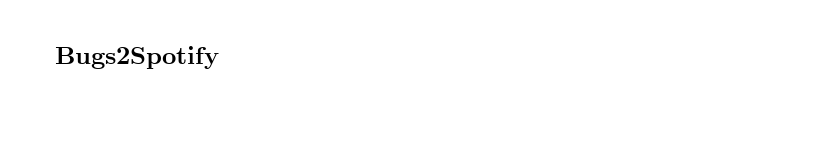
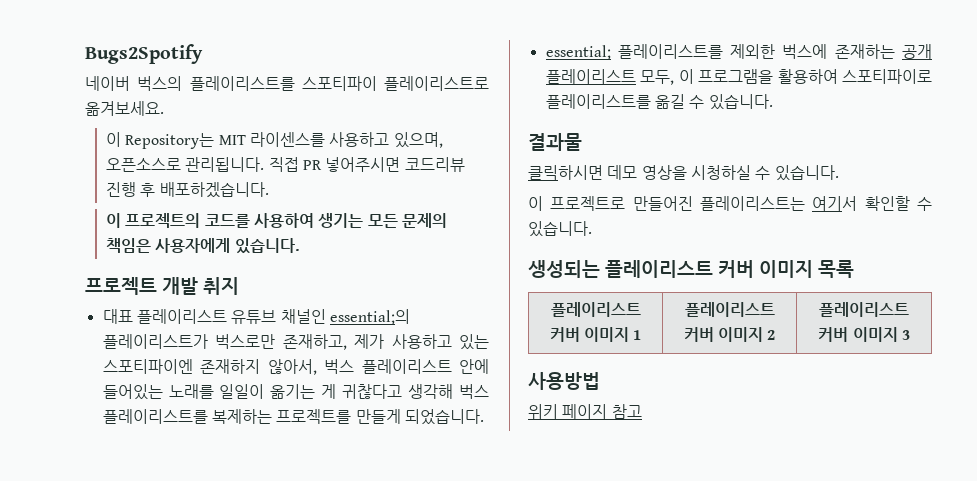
(219, 57) none -> [85,76,489,91] [85,101,164,116] [105,132,443,149] [105,157,465,172] [105,182,269,198] [105,213,447,228] [105,238,300,254] [85,277,239,295] [102,309,410,325] [102,334,489,350] [102,359,489,375] [102,384,489,400] [102,409,484,425] [545,44,932,60] [545,69,932,85] [545,94,773,110] [528,133,582,151] [528,165,839,181] [528,196,932,211] [528,221,592,237] [528,260,854,278] [550,302,641,317] [549,327,642,342] [684,302,775,317] [683,327,776,342] [819,302,909,317] [818,327,910,342] [528,372,600,390] [528,404,642,419] // 네이버 벅스의 플레이리스트를 스포티파이 플레이리스트로 옮겨보세요. // 이 Repository는 MIT 라이센스를 사용하고 있으며, 오픈소스로 관리됩니다. 직접 PR 넣어주시면 코드리뷰 진행 후 배포하겠습니다. // 이 프로젝트의 코드를 사용하여 생기는 모든 문제의 책임은 사용자에게 있습니다. // 프로젝트 개발 취지 // 대표 플레이리스트 유튜브 채널인 essential;의 플레이리스트가 벅스로만 존재하고, 제가 사용하고 있는 스포티파이엔 존재하지 않아서, 벅스 플레이리스트 안에 들어있는 노래를 일일이 옮기는 게 귀찮다고 생각해 벅스 플레이리스트를 복제하는 프로젝트를 만들게 되었습니다. // essential; 플레이리스트를 제외한 벅스에 존재하는 공개 플레이리스트 모두, 이 프로그램을 활용하여 스포티파이로 플레이리스트를 옮길 수 있습니다. // 결과물 // 클릭하시면 데모 영상을 시청하실 수 있습니다. // 이 프로젝트로 만들어진 플레이리스트는 여기서 확인할 수 있습니다. // 생성되는 플레이리스트 커버 이미지 목록 // 플레이리스트 커버 이미지 1 | 플레이리스트 커버 이미지 2 | 플레이리스트 커버 이미지 3 // 사용방법 // 위키 페이지 참고

